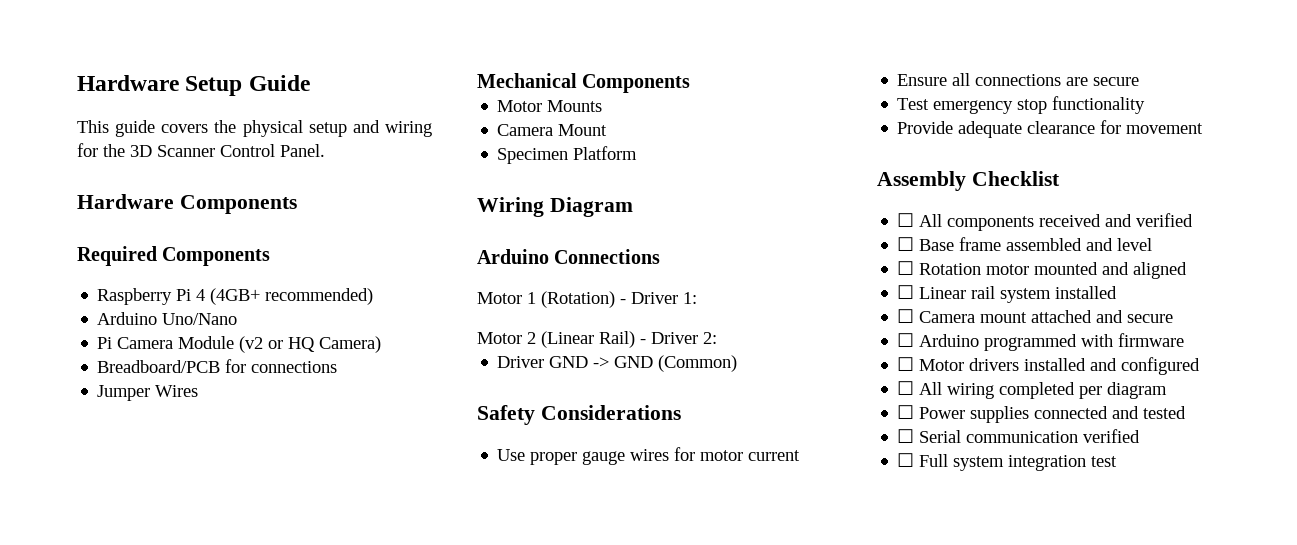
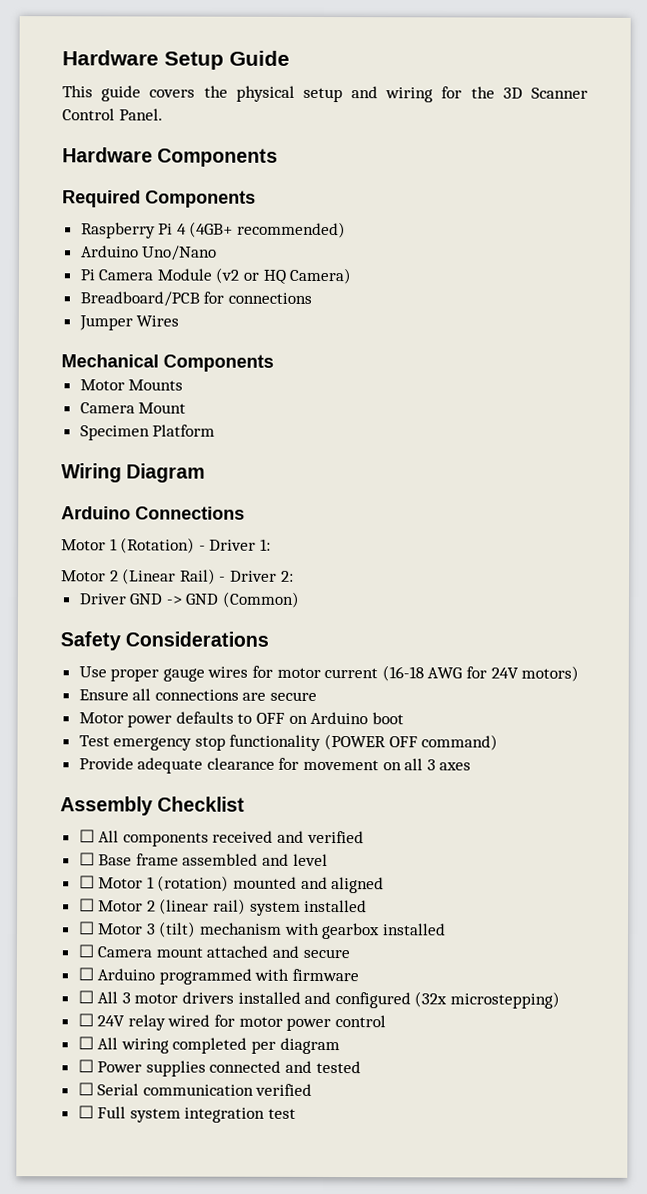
(801, 455) none -> [381,665,580,682] (16-18 AWG for 24V motors)
(1140, 81) none -> [78,711,404,728] // Motor power defaults to OFF on Arduino boot
(1146, 105) none -> [324,734,499,751] (POWER OFF command)
(1204, 128) none -> [382,758,472,771] on all 3 axes
[919,263,1030,275] Rotation motor -> [98,875,230,892] Motor 1 (rotation)
[919,286,1052,303] Linear rail system -> [98,898,368,916] [77,921,381,940] Motor 2 (linear rail) system installed // ☐ Motor 3 (tilt) mechanism with gearbox
[919,359,965,371] Motor -> [97,991,179,1004] All 3 motor
(1201, 366) none -> [414,991,561,1009] [77,1013,386,1032] (32x microstepping) // ☐ 24V relay wired for motor power control

